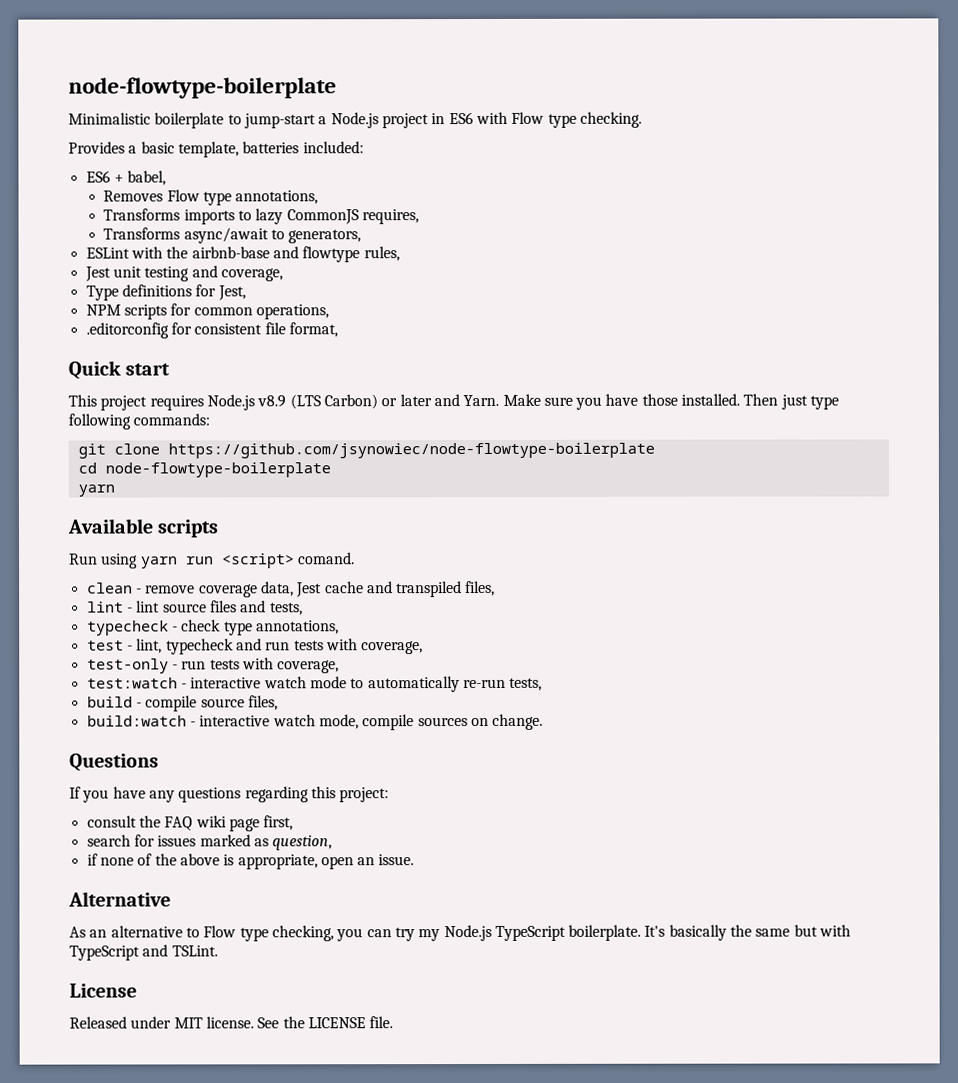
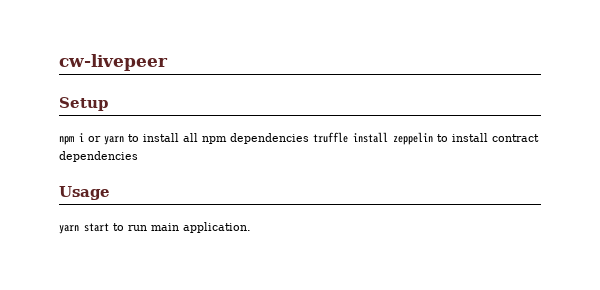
[68,77,337,99] [68,111,642,129] [68,141,364,158] [85,170,167,186] [103,189,319,206] [103,208,419,225] [103,227,362,244] [85,246,400,263] [84,265,283,282] [85,284,246,301] [85,303,329,320] [85,322,338,339] [68,360,171,380] [68,393,840,411] [68,413,211,430] [77,442,655,459] [77,462,331,478] [77,484,115,497] [67,518,219,538] [69,552,355,569] [86,580,496,598] [86,600,303,616] [86,619,339,636] [86,638,424,655] [86,657,340,674] [86,676,543,693] [86,695,278,712] [86,713,544,731] [69,753,159,772] [69,786,390,803] [86,815,294,832] [86,834,333,851] [86,853,415,870] [68,891,171,907] [69,924,852,942] [69,944,218,961] [69,983,137,998] [69,1016,394,1029] node-flowtype-boilerplate // Minimalistic boilerplate to jump-start a Node.js project in ES6 with Flow type checking. // Provides a basic template, batteries included: // ES6 + babel, // Removes Flow type annotations, // Transforms imports to lazy CommonJS requires, // Transforms async/await to generators, // ESLint with the airbnb-base and flowtype rules, // Jest unit testing and coverage, // Type definitions for Jest, // NPM scripts for common operations, // .editorconfig for consistent file format, // Quick start // This project requires Node.js v8.9 (LTS Carbon) or later and Yarn. Make sure you have those installed. Then just type following commands: // git clone https://github.com/jsynowiec/node-flowtype-boilerplate // cd node-flowtype-boilerplate // yarn // Available scripts // Run using yarn run <script> comand. // clean - remove coverage data, Jest cache and transpiled files, // lint - lint source files and tests, // typecheck - check type annotations, // test - lint, typecheck and run tests with coverage, // test-only - run tests with coverage, // test:watch - interactive watch mode to automatically re-run tests, // build - compile source files, // build:watch - interactive watch mode, compile sources on change. // Questions // If you have any questions regarding this project: // consult the FAQ wiki page first, // search for issues marked as question, // if none of the above is appropriate, open an issue. // Alternative // As an alternative to Flow type checking, you can try my Node.js TypeScript boilerplate. It's basically the same but with TypeScript and TSLint. // License // Released under MIT license. See the LICENSE file. -> [59,54,168,71] [59,97,108,111] [59,132,539,145] [59,151,138,162] [59,186,110,200] [59,222,251,234] cw-livepeer // Setup // npm i or yarn to install all npm dependencies truffle install zeppelin to install contract dependencies // Usage // yarn start to run main application.

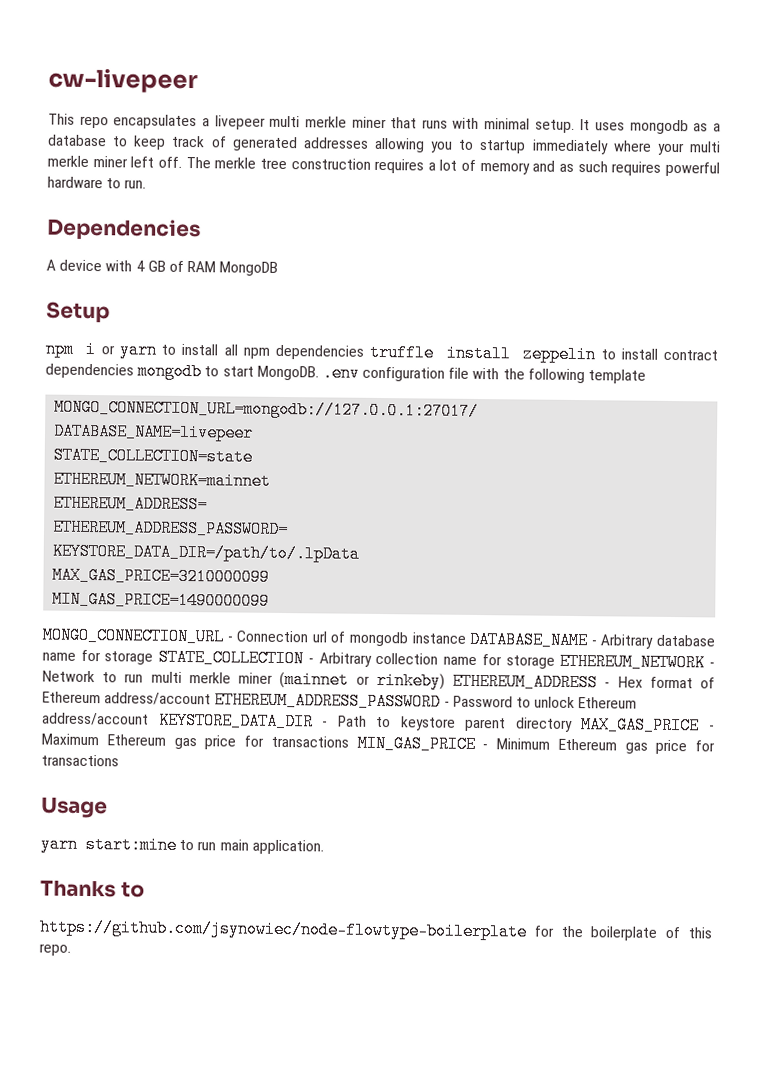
(168, 62) none -> [48,113,721,135] [47,134,721,156] [47,155,720,177] [47,176,147,189] [47,218,201,242] [46,259,279,276] // This repo encapsulates a livepeer multi merkle miner that runs with minimal setup. It uses mongodb as a database to keep track of generated addresses allowing you to startup immediately where your multi merkle miner left off. The merkle tree construction requires a lot of memory and as such requires powerful hardware to run. // Dependencies // A device with 4 GB of RAM MongoDB
(138, 156) none -> [137,362,647,384] [54,398,480,421] [53,422,255,442] [53,446,254,466] [53,470,272,490] [53,494,209,514] [52,518,290,539] [52,542,361,563] [52,566,271,586] [52,590,271,610] [42,626,716,650] [42,648,716,672] [42,670,716,692] [42,691,638,711] [42,711,715,735] [41,733,715,755] [41,754,119,767] mongodb to start MongoDB. .env configuration file with the following template // MONGO_CONNECTION_URL=mongodb://127.0.0.1:27017/ // DATABASE_NAME=livepeer // STATE_COLLECTION=state // ETHEREUM_NETWORK=mainnet // ETHEREUM_ADDRESS= // ETHEREUM_ADDRESS_PASSWORD= // KEYSTORE_DATA_DIR=/path/to/.lpData // MAX_GAS_PRICE=3210000099 // MIN_GAS_PRICE=1490000099 // MONGO_CONNECTION_URL - Connection url of mongodb instance DATABASE_NAME - Arbitrary database name for storage STATE_COLLECTION - Arbitrary collection name for storage ETHEREUM_NETWORK - Network to run multi merkle miner (mainnet or rinkeby) ETHEREUM_ADDRESS - Hex format of Ethereum address/account ETHEREUM_ADDRESS_PASSWORD - Password to unlock Ethereum address/account KEYSTORE_DATA_DIR - Path to keystore parent directory MAX_GAS_PRICE - Maximum Ethereum gas price for transactions MIN_GAS_PRICE - Minimum Ethereum gas price for transactions
[84,223,109,232] start -> [85,835,177,854] start:mine
(251, 227) none -> [40,880,145,898] [39,918,712,941] [39,943,71,956] // Thanks to // https://github.com/jsynowiec/node-flowtype-boilerplate for the boilerplate of this repo.

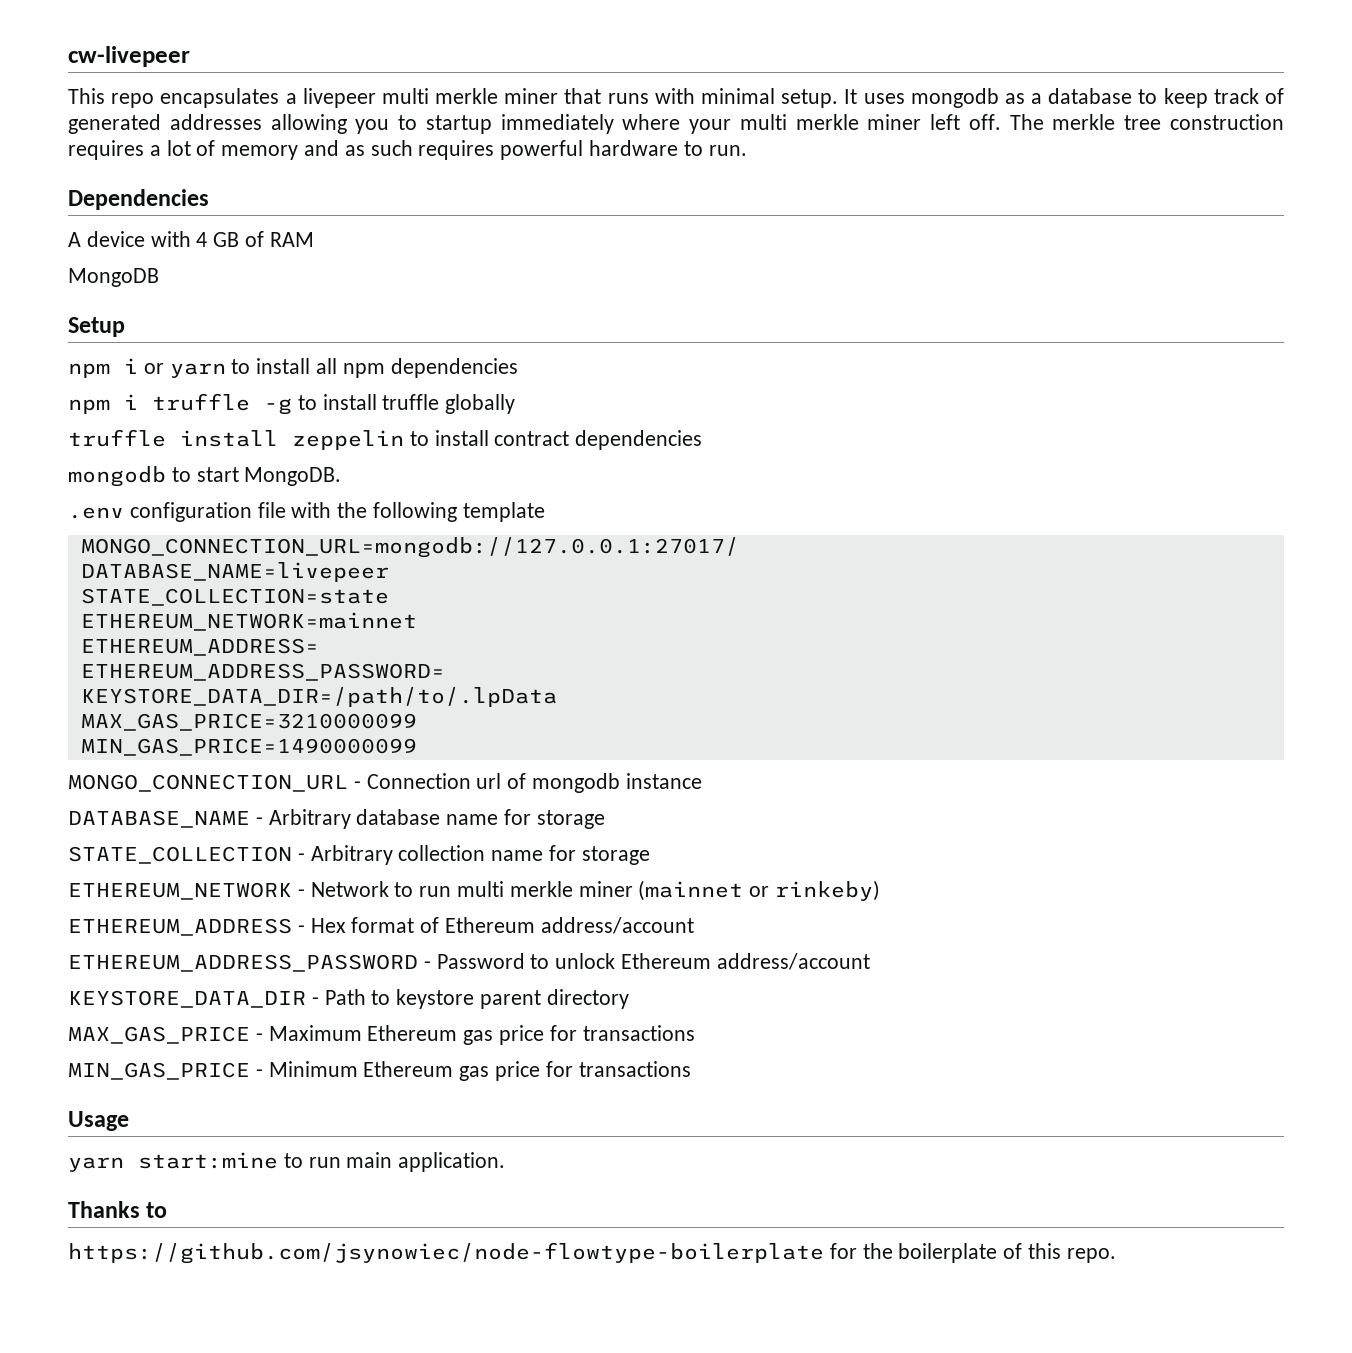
(217, 267) none -> (314, 239) //
(365, 352) none -> [68,393,516,415] // npm i truffle -g to install truffle globally //
(134, 371) none -> (703, 440) //
(319, 373) none -> (342, 476) //
(466, 638) none -> (702, 781) //
(154, 658) none -> (605, 819) //
(555, 662) none -> (650, 855) //
(445, 680) none -> (881, 890) //
(212, 699) none -> (694, 925) //
(149, 719) none -> (870, 961) //
(573, 724) none -> (629, 999) //
(349, 741) none -> (695, 1033) //

